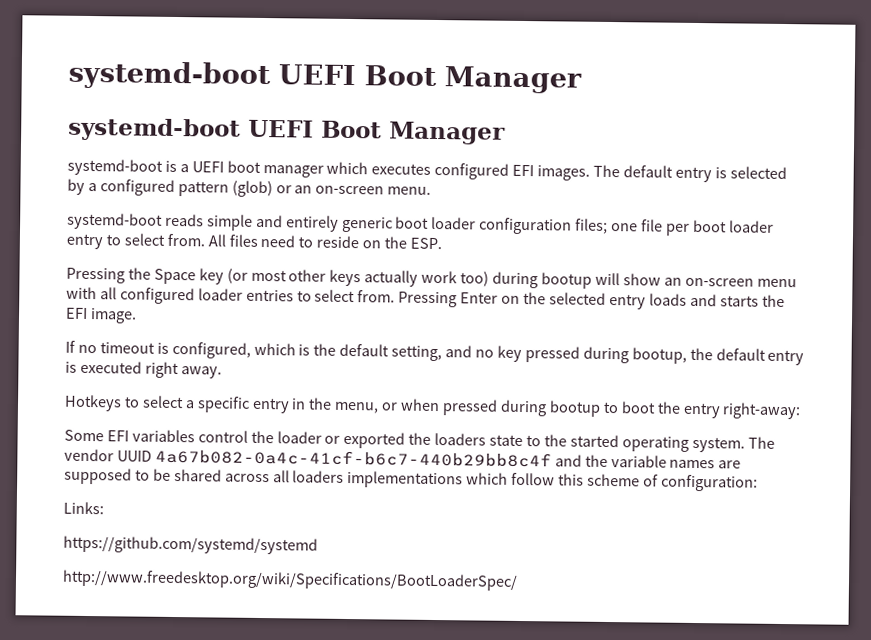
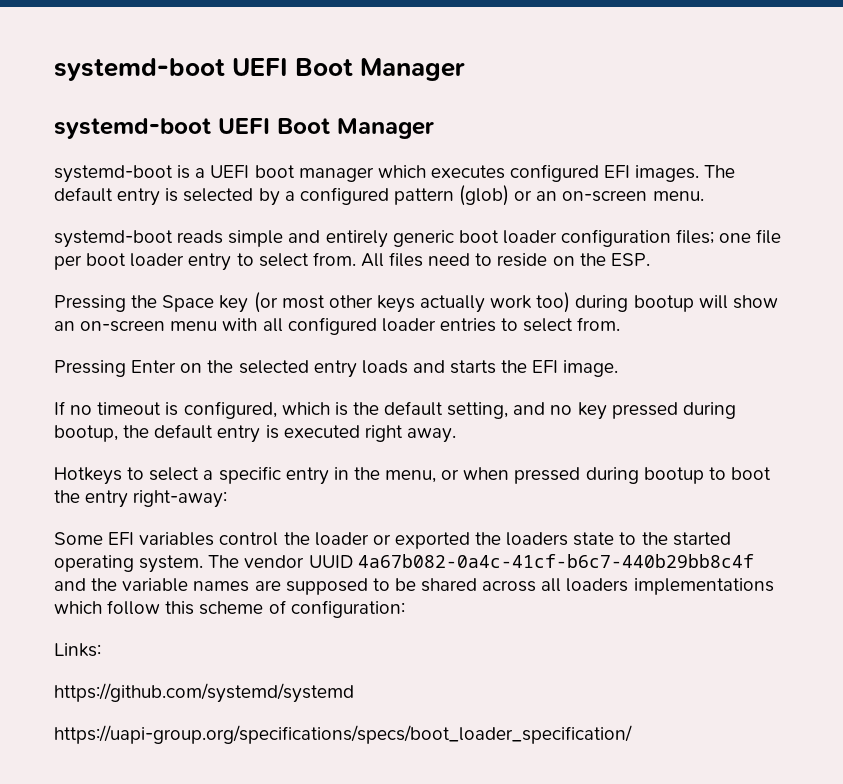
(396, 296) none -> (621, 324) //
[62,569,518,591] http://www.freedesktop.org/wiki/Specifications/BootLoaderSpec/ -> [54,725,632,744] https://uapi-group.org/specifications/specs/boot_loader_specification/

